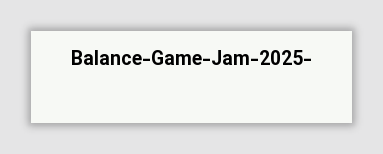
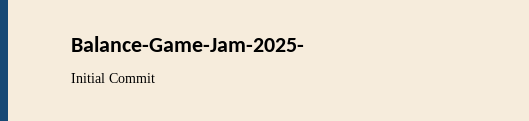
(312, 57) none -> [71,73,155,83] // Initial Commit

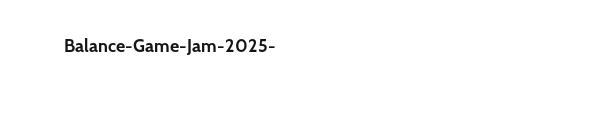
[71,73,155,83] // Initial Commit -> (276, 46) none

